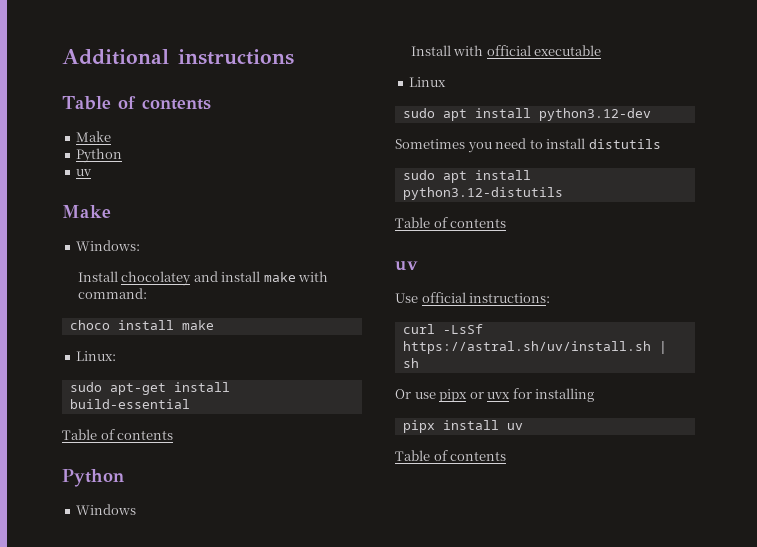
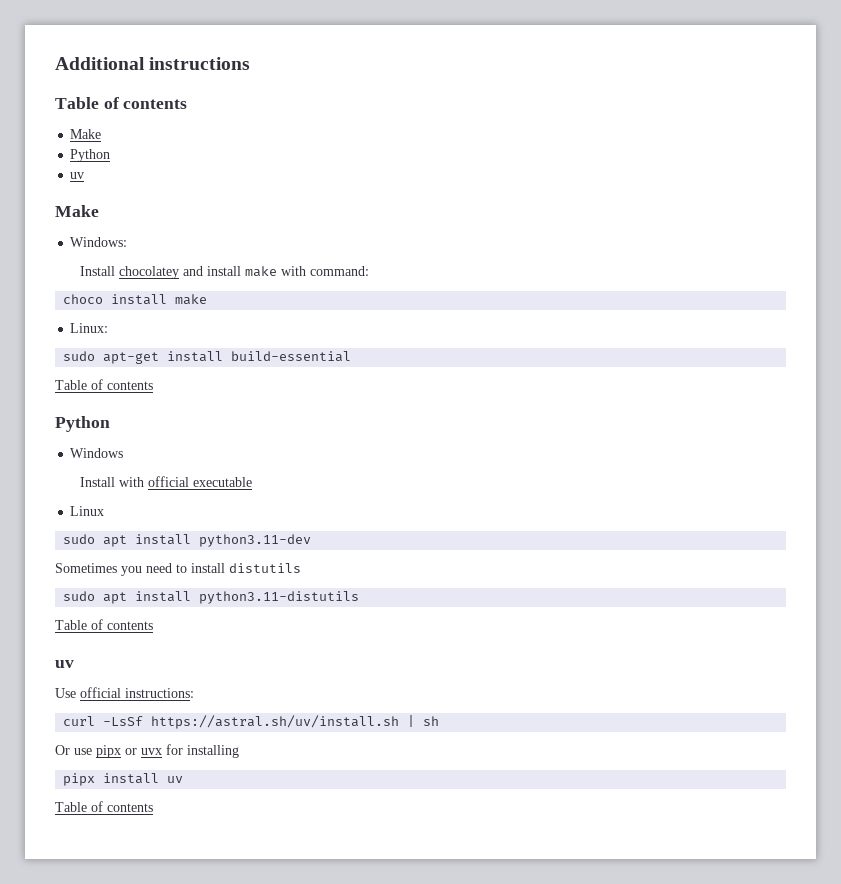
[538,108,651,121] python3.12-dev -> [199,534,312,547] python3.11-dev
[402,187,563,200] python3.12-distutils -> [199,591,360,604] python3.11-distutils

